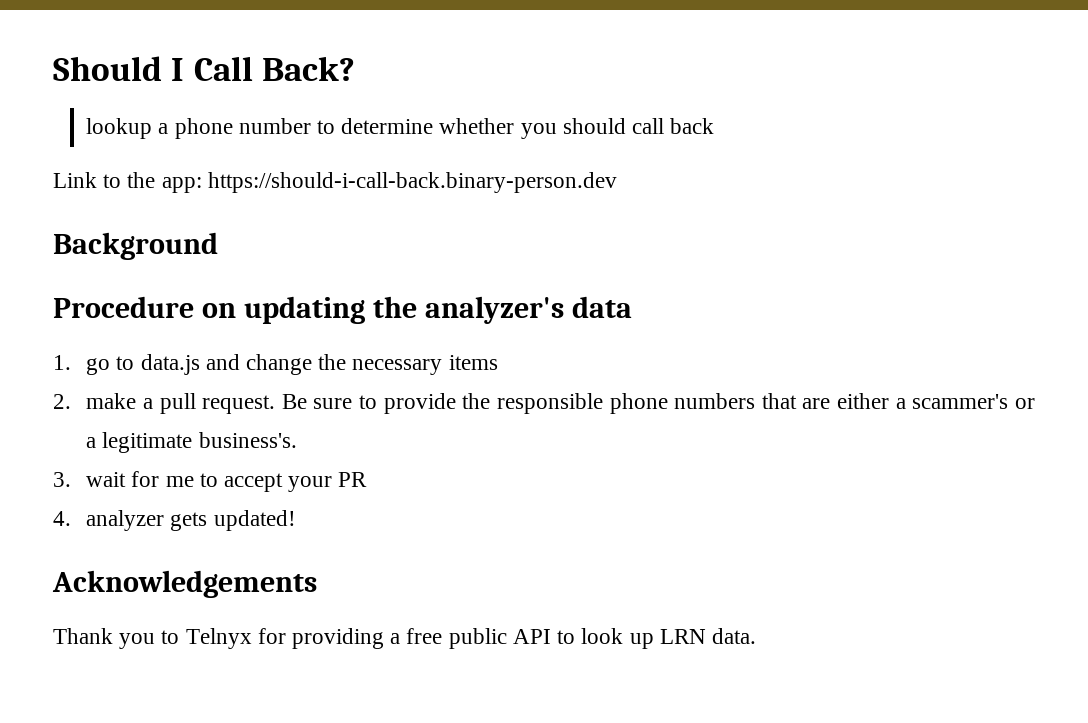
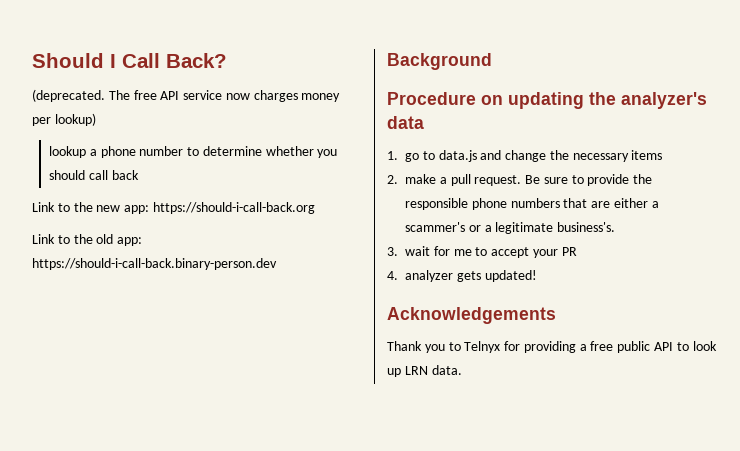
(355, 68) none -> [32,89,341,102] [32,113,96,126] // (deprecated. The free API service now charges money per lookup)
(156, 180) none -> [96,202,315,214] [32,234,114,244] new app: https://should-i-call-back.org // Link to the old

